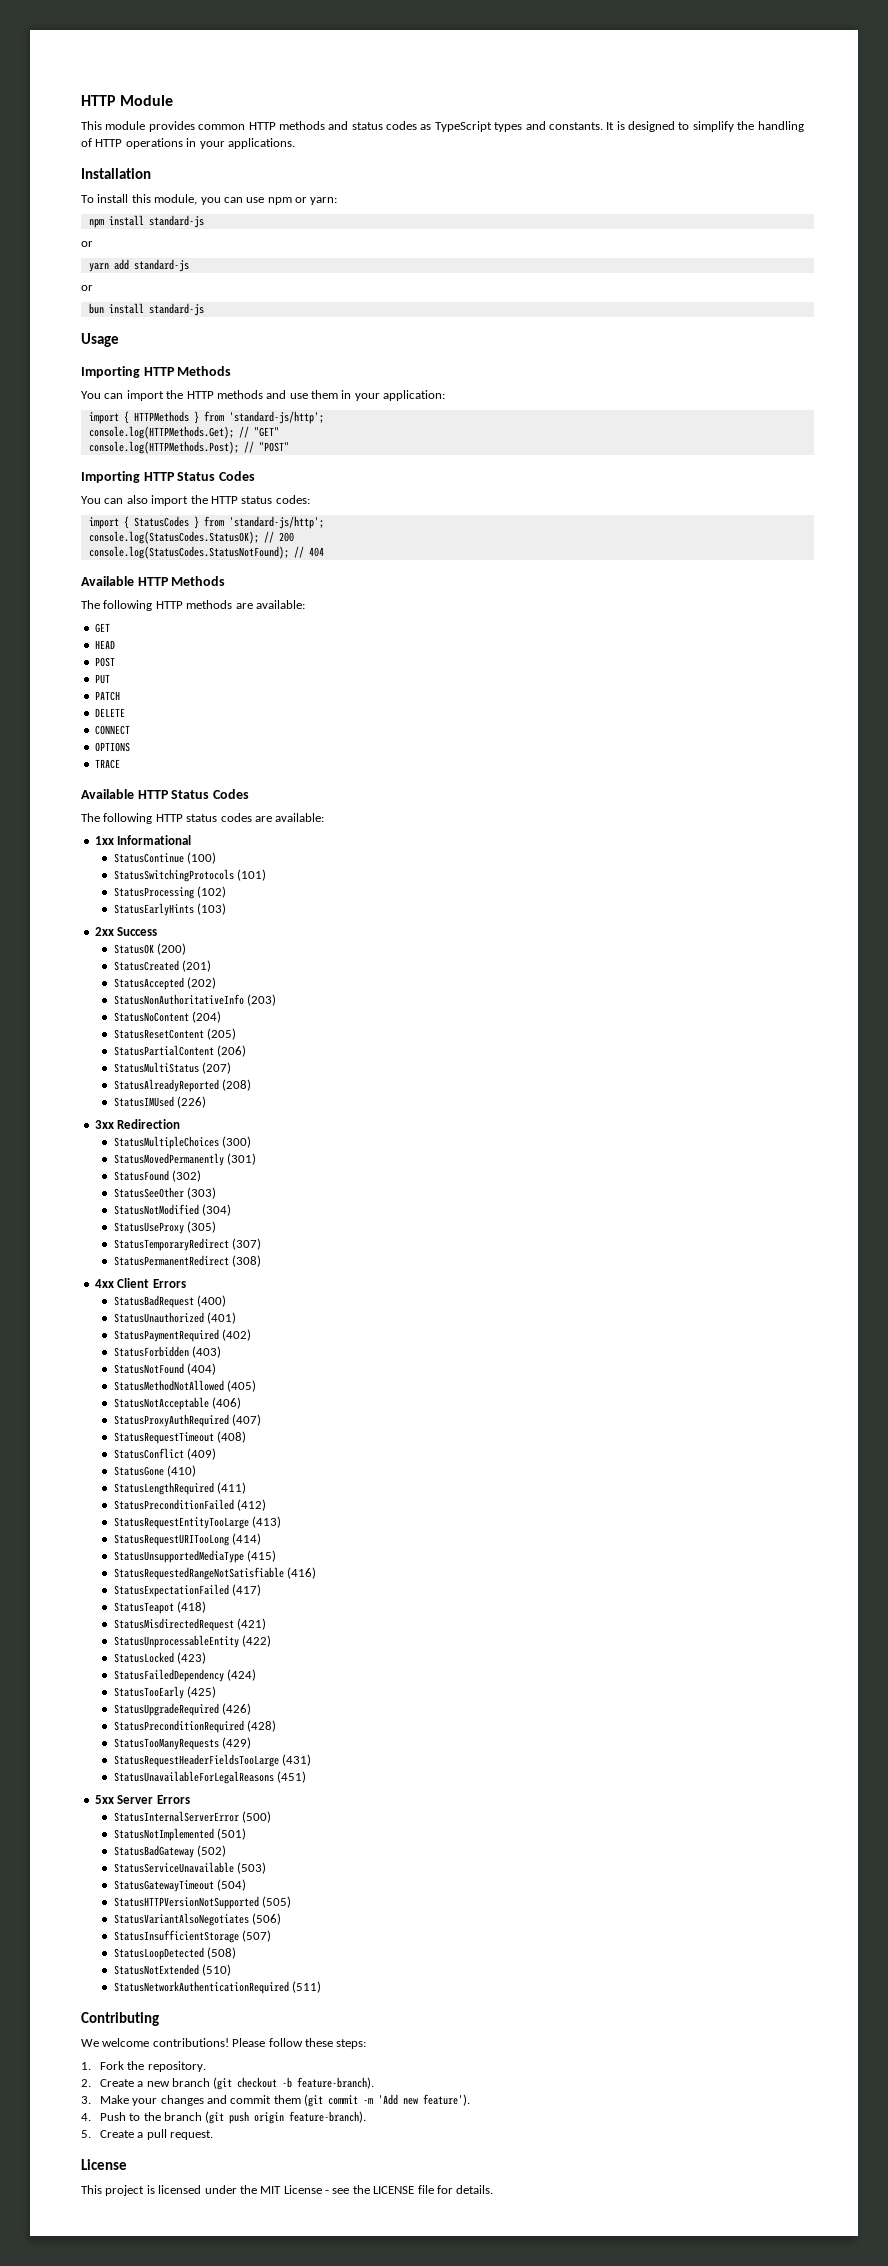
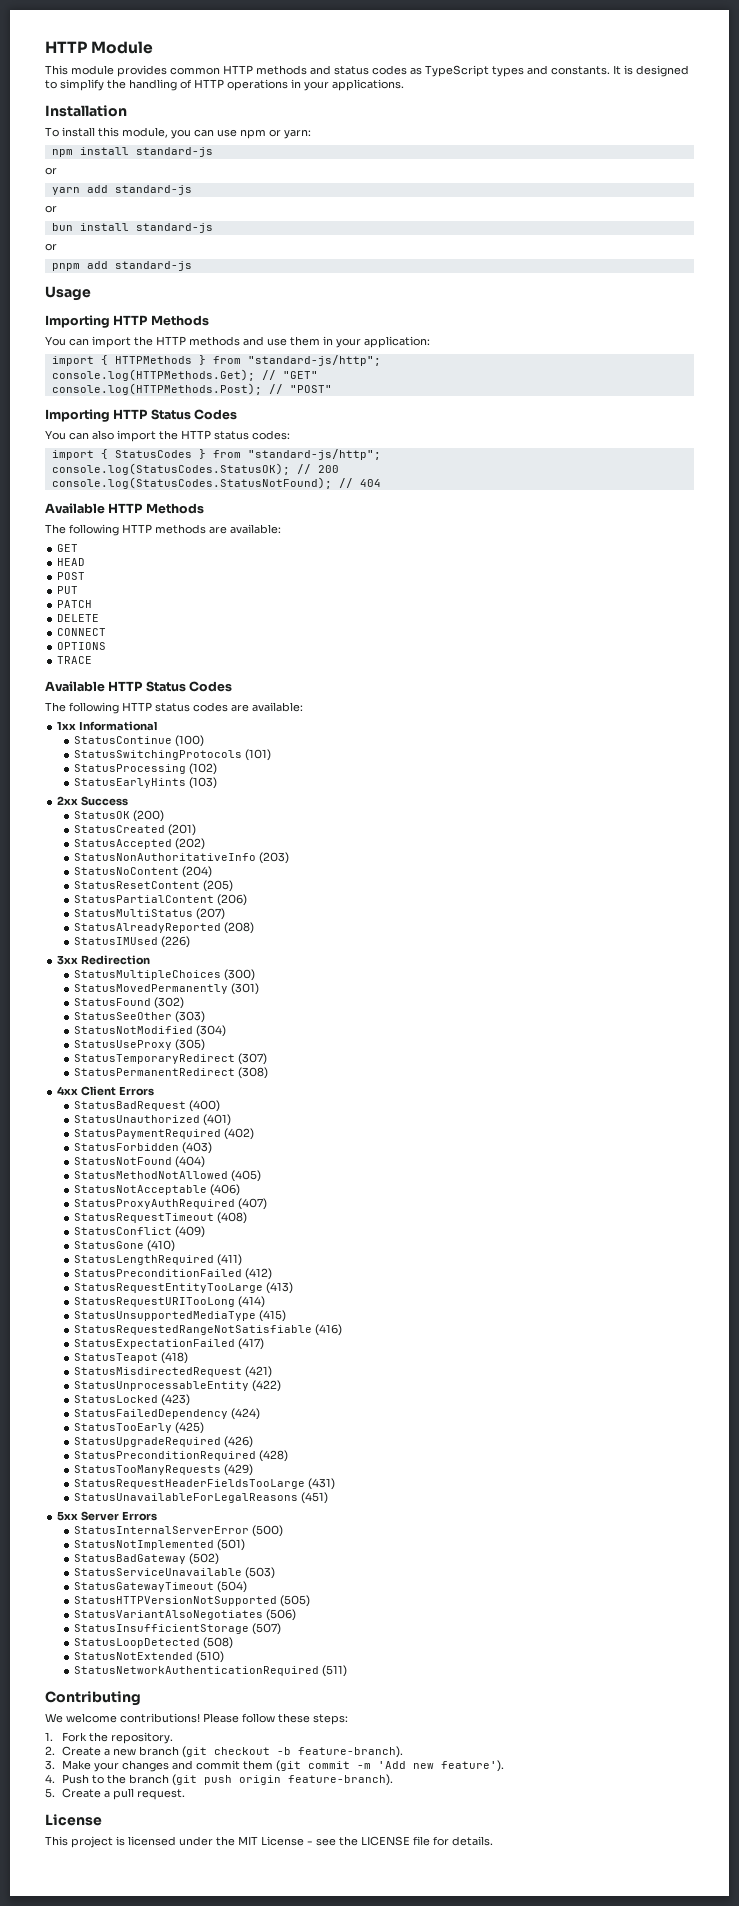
(204, 309) none -> [45,243,57,251] [51,261,192,271] // or // pnpm add standard-js
[228,411,324,424] 'standard-js/http'; -> [247,355,381,366] "standard-js/http";
[228,516,324,529] 'standard-js/http'; -> [247,449,381,460] "standard-js/http";

